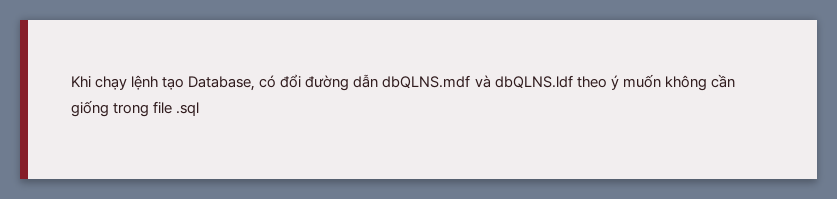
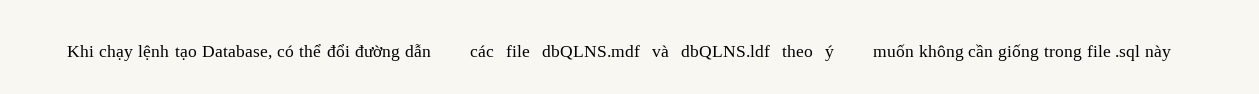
(277, 81) none -> [299,44,322,57] thể
(379, 81) none -> [470,45,530,57] các file
(200, 109) none -> [1145,45,1172,61] này

